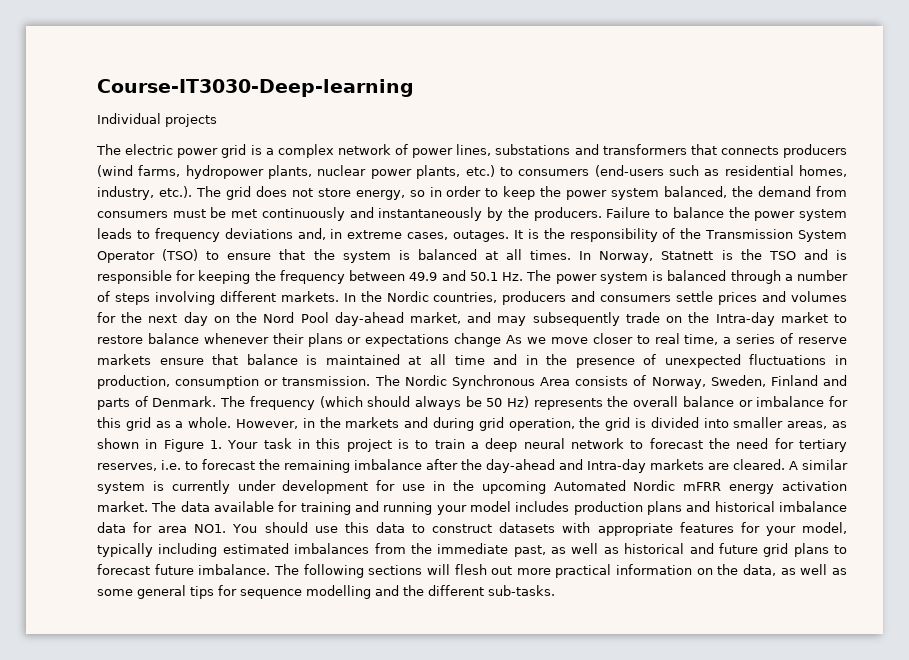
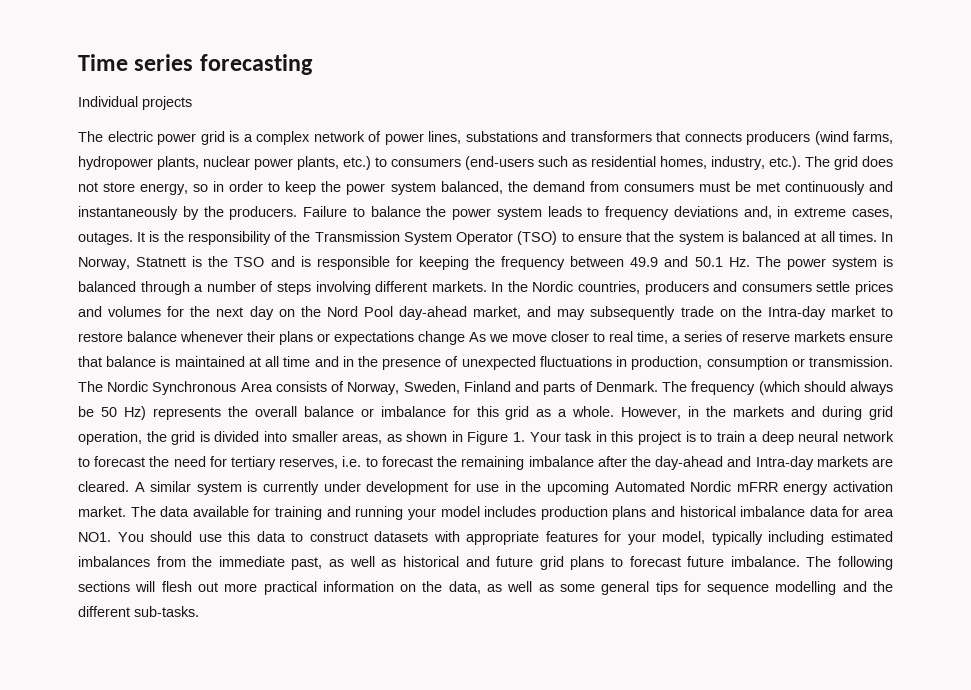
[97,79,414,97] Course-IT3030-Deep-learning -> [78,54,313,75] Time series forecasting

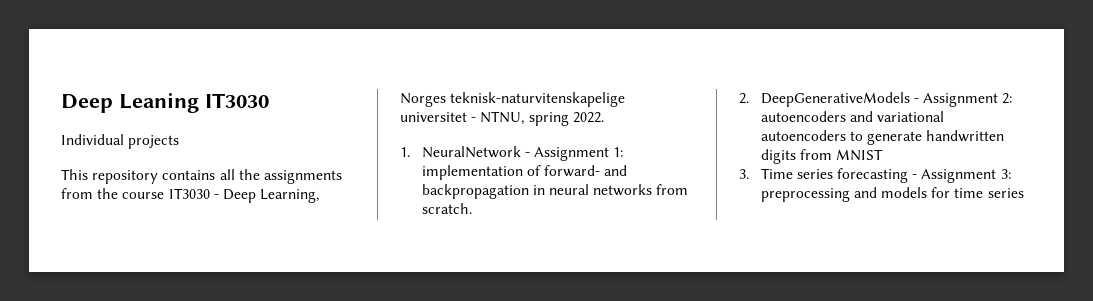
[78,54,313,75] Time series forecasting -> [61,92,269,113] Deep Leaning IT3030
[78,131,893,145] [78,156,893,170] [78,181,893,195] [78,206,893,220] [78,231,893,245] [78,256,894,270] [78,281,894,295] [78,306,894,320] [78,331,893,345] [78,356,893,370] [78,381,894,395] [78,406,894,420] [78,431,895,445] [78,456,894,470] [78,481,894,495] [78,506,894,520] [78,531,893,545] [78,556,893,570] [78,581,893,595] [78,606,199,617] The electric power grid is a complex network of power lines, substations and transformers that connects producers (wind farms, hydropower plants, nuclear power plants, etc.) to consumers (end-users such as residential homes, industry, etc.). The grid does not store energy, so in order to keep the power system balanced, the demand from consumers must be met continuously and instantaneously by the producers. Failure to balance the power system leads to frequency deviations and, in extreme cases, outages. It is the responsibility of the Transmission System Operator (TSO) to ensure that the system is balanced at all times. In Norway, Statnett is the TSO and is responsible for keeping the frequency between 49.9 and 50.1 Hz. The power system is balanced through a number of steps involving different markets. In the Nordic countries, producers and consumers settle prices and volumes for the next day on the Nord Pool day-ahead market, and may subsequently trade on the Intra-day market to restore balance whenever their plans or expectations change As we move closer to real time, a series of reserve markets ensure that balance is maintained at all time and in the presence of unexpected fluctuations in production, consumption or transmission. The Nordic Synchronous Area consists of Norway, Sweden, Finland and parts of Denmark. The frequency (which should always be 50 Hz) represents the overall balance or imbalance for this grid as a whole. However, in the markets and during grid operation, the grid is divided into smaller areas, as shown in Figure 1. Your task in this project is to train a deep neural network to forecast the need for tertiary reserves, i.e. to forecast the remaining imbalance after the day-ahead and Intra-day markets are cleared. A similar system is currently under development for use in the upcoming Automated Nordic mFRR energy activation market. The data available for training and running your model includes production plans and historical imbalance data for area NO1. You should use this data to construct datasets with appropriate features for your model, typically including estimated imbalances from the immediate past, as well as historical and future grid plans to forecast future imbalance. The following sections will flesh out more practical information on the data, as well as some general tips for sequence modelling and the different sub-tasks. -> [61,169,342,184] [61,188,320,203] [400,92,626,107] [400,111,604,126] [400,146,624,161] [421,165,628,180] [421,184,689,199] [421,203,472,214] [739,92,1013,107] [760,111,945,122] [760,130,1005,145] [760,149,884,164] [739,168,1011,183] [760,187,1024,202] This repository contains all the assignments from the course IT3030 - Deep Learning, Norges teknisk-naturvitenskapelige universitet - NTNU, spring 2022. // 1. NeuralNetwork - Assignment 1: implementation of forward- and backpropagation in neural networks from scratch. // 2. DeepGenerativeModels - Assignment 2: autoencoders and variational autoencoders to generate handwritten digits from MNIST // 3. Time series forecasting - Assignment 3: preprocessing and models for time series

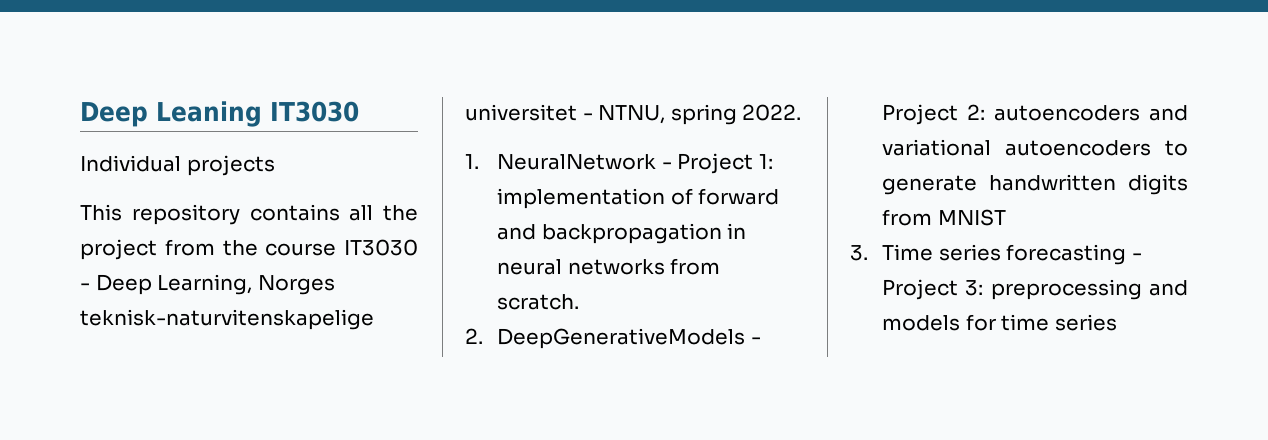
[263,170,342,184] assignments -> [80,239,157,260] project
[534,147,610,161] Assignment -> [677,153,754,174] Project
[544,165,601,177] forward- -> [698,188,780,205] forward
[923,93,999,107] Assignment -> [882,104,959,125] Project
[921,169,997,183] Assignment -> [882,279,959,300] Project

